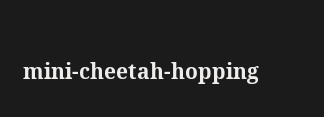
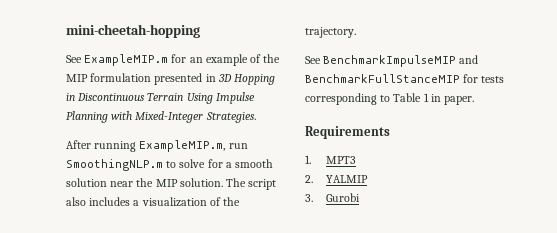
(259, 73) none -> [66,54,281,66] [66,73,276,85] [66,92,255,104] [66,111,256,123] [66,140,248,152] [66,159,274,171] [66,178,277,190] [66,197,241,207] [305,27,356,38] [305,55,479,67] [305,74,505,83] [305,93,475,105] [305,126,390,139] [305,155,357,164] [305,175,369,183] [305,193,361,202] // See ExampleMIP.m for an example of the MIP formulation presented in 3D Hopping in Discontinuous Terrain Using Impulse Planning with Mixed-Integer Strategies. // After running ExampleMIP.m, run SmoothingNLP.m to solve for a smooth solution near the MIP solution. The script also includes a visualization of the trajectory. // See BenchmarkImpulseMIP and BenchmarkFullStanceMIP for tests corresponding to Table 1 in paper. // Requirements // 1. MPT3 // 2. YALMIP // 3. Gurobi

